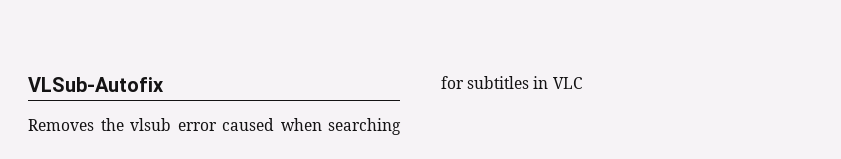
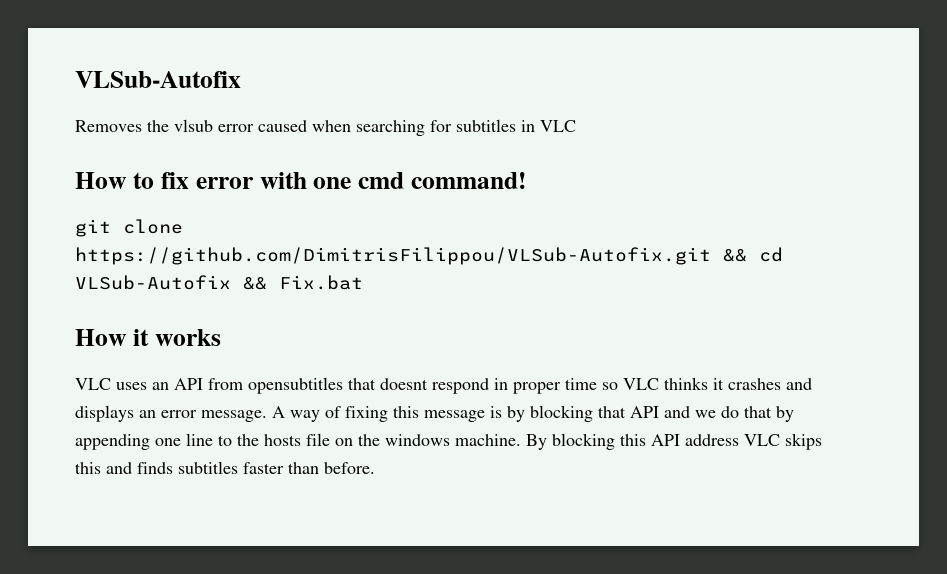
(583, 83) none -> [75,172,527,189] [75,219,183,237] [75,247,783,265] [75,275,363,290] [75,329,221,346] [75,377,812,394] [75,405,794,422] [75,433,822,450] [75,461,375,474] // How to fix error with one cmd command! // git clone https://github.com/DimitrisFilippou/VLSub-Autofix.git && cd VLSub-Autofix && Fix.bat // How it works // VLC uses an API from opensubtitles that doesnt respond in proper time so VLC thinks it crashes and displays an error message. A way of fixing this message is by blocking that API and we do that by appending one line to the hosts file on the windows machine. By blocking this API address VLC skips this and finds subtitles faster than before.

